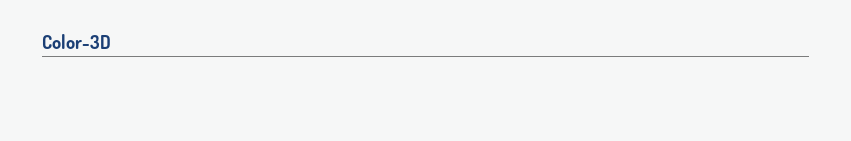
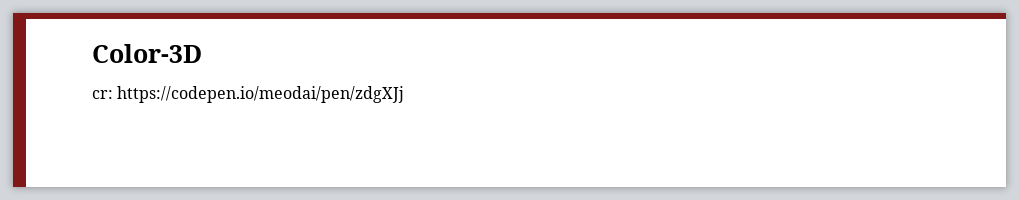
(111, 41) none -> [92,86,405,103] // cr: https://codepen.io/meodai/pen/zdgXJj

